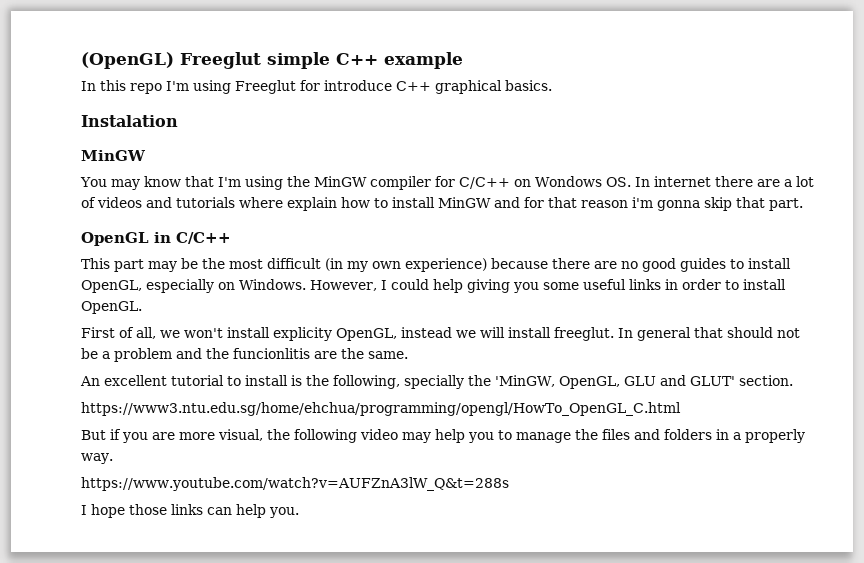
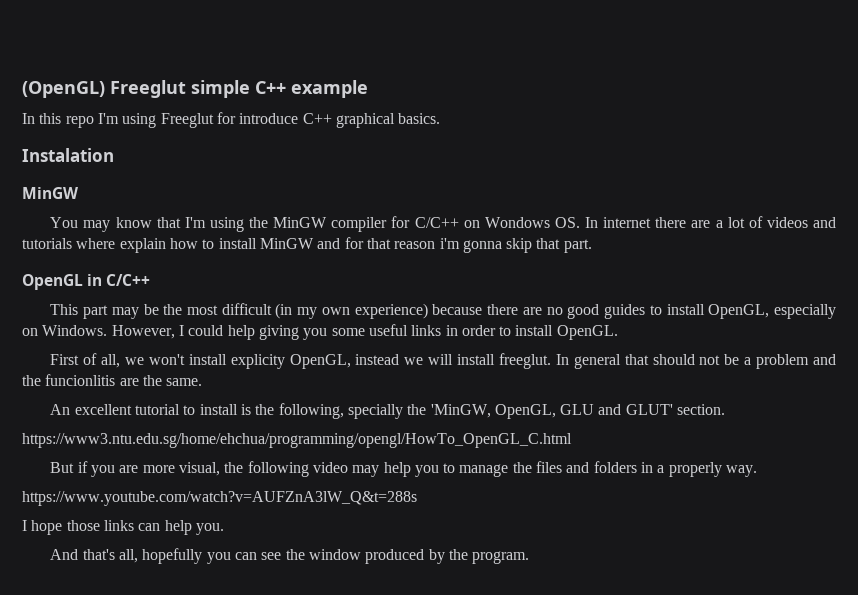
(299, 512) none -> [50,548,530,564] // And that's all, hopefully you can see the window produced by the program.

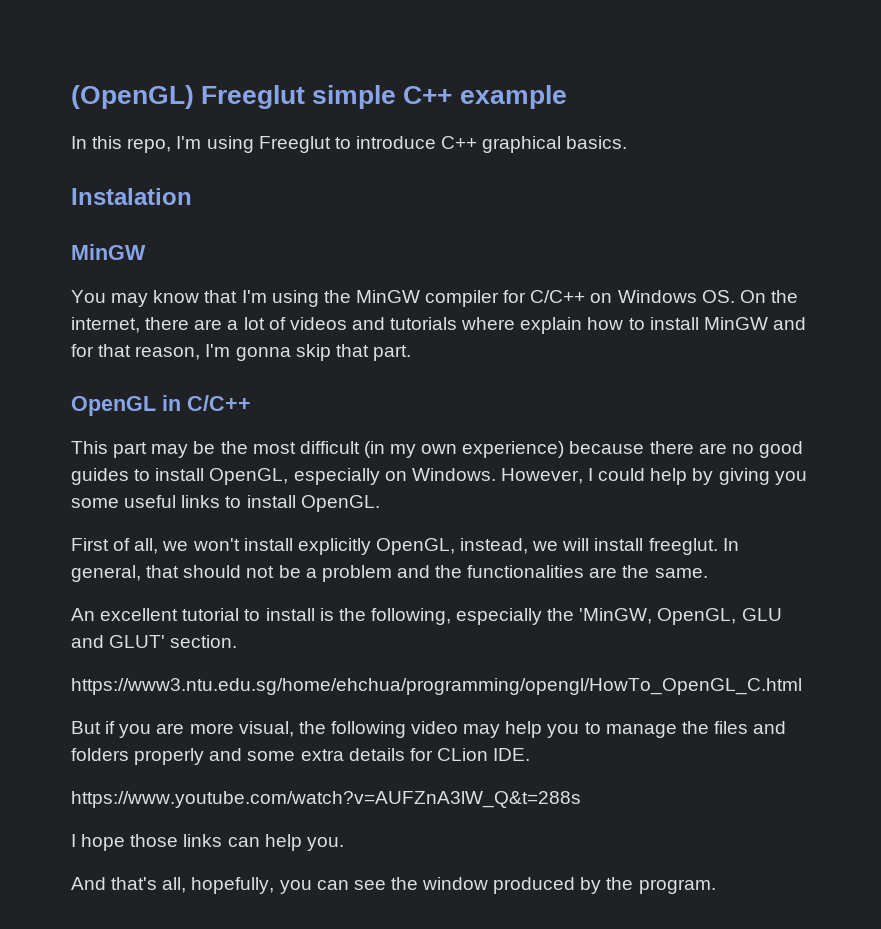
[65,116,94,128] repo -> [127,138,172,153] repo,
[216,112,236,124] for -> [334,137,351,149] to
[484,217,652,228] Wondows OS. In internet -> [617,290,798,303] [71,317,140,333] Windows OS. On the internet,
[394,238,460,249] reason i'm -> [135,344,231,360] reason, I'm
(255, 332) none -> [692,468,714,485] by
[445,325,496,336] in order -> (221, 501) none
[230,354,400,369] explicity OpenGL, instead -> [297,538,529,555] explicitly OpenGL, instead,
[573,354,621,369] general -> [71,565,141,582] general,
[45,374,116,386] funcionlitis -> [467,565,585,578] functionalities
[347,404,403,419] specially -> [456,608,543,625] especially
[641,462,758,477] in a properly way. -> [134,748,531,765] properly and some extra details for CLion IDE.
[142,548,203,564] hopefully -> [191,877,275,894] hopefully,

